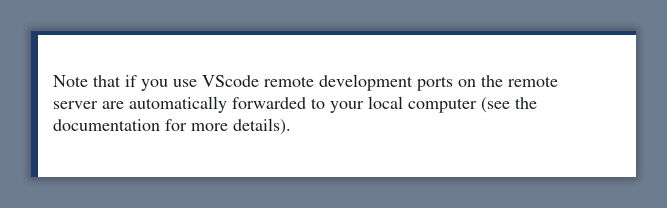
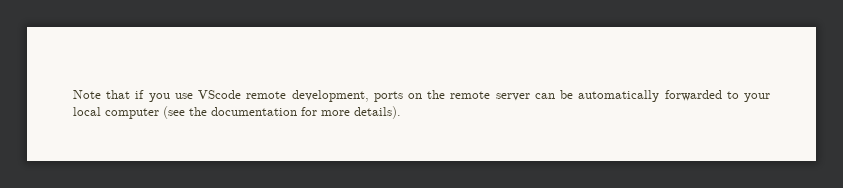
[319,74,413,91] development -> [291,90,369,102] development,
[102,101,124,109] are -> [534,90,574,99] can be

